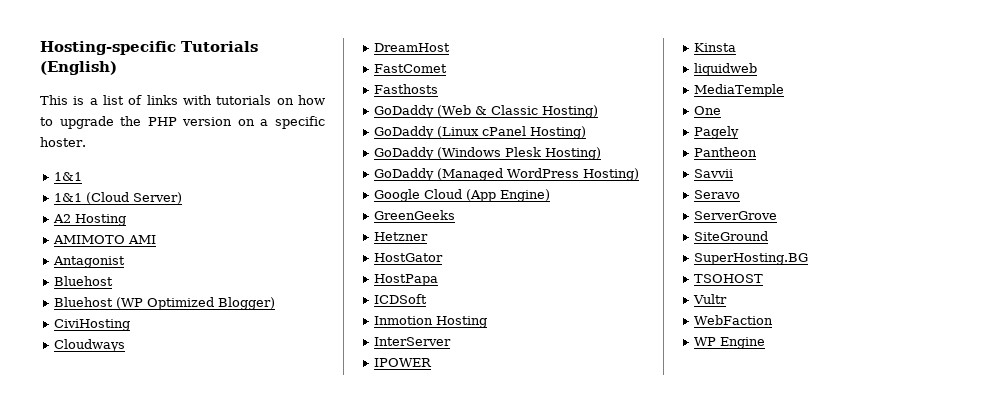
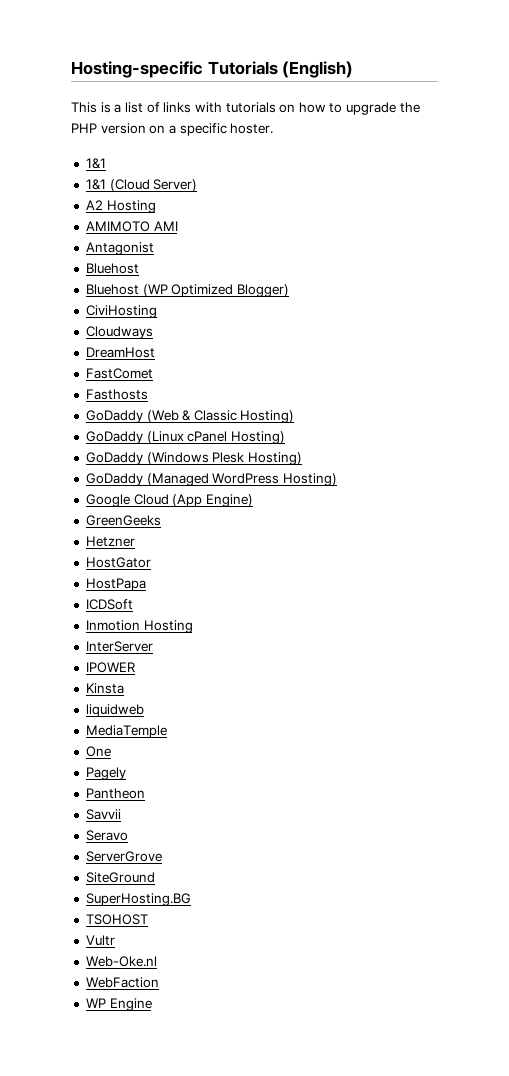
(728, 299) none -> [85,956,157,967] // Web-Oke.nl

